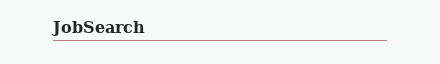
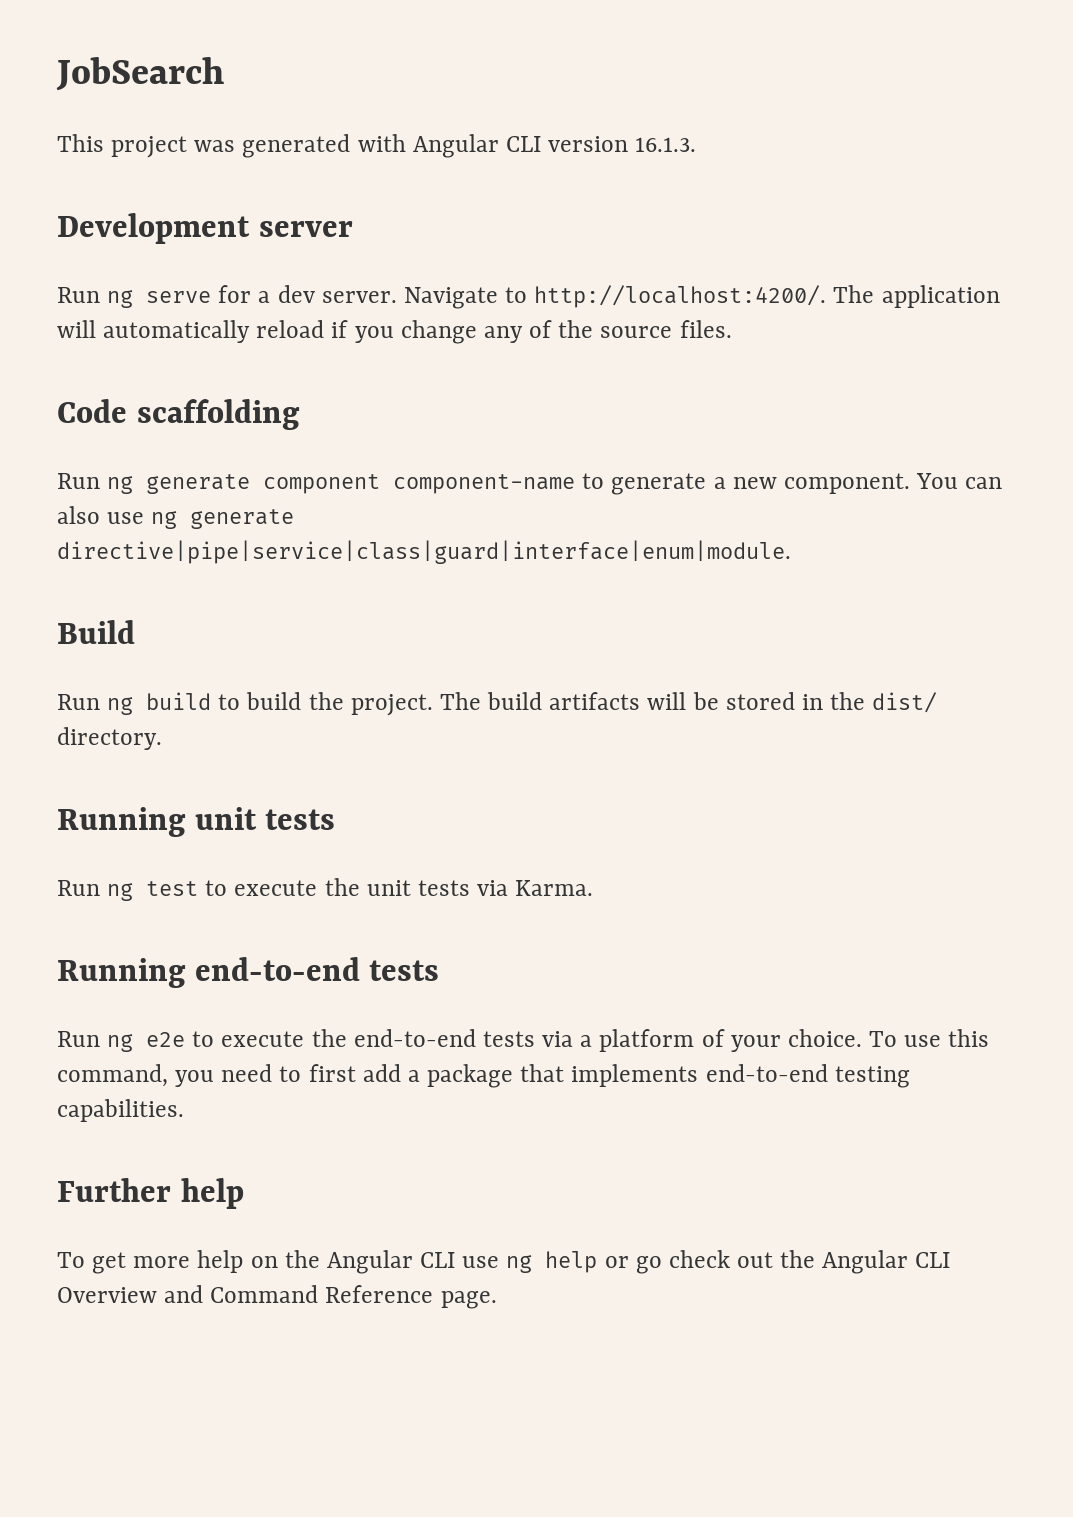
(145, 28) none -> [57,134,697,158] [57,213,353,244] [57,285,1000,309] [57,320,732,344] [57,399,300,430] [57,473,1003,495] [57,506,295,529] [57,540,791,564] [57,620,135,644] [57,692,938,716] [57,727,162,750] [57,807,336,837] [57,878,594,901] [57,957,440,988] [57,1029,990,1052] [57,1064,910,1088] [57,1099,184,1122] [57,1178,244,1209] [57,1250,951,1274] [57,1285,497,1309] // This project was generated with Angular CLI version 16.1.3. // Development server // Run ng serve for a dev server. Navigate to http://localhost:4200/. The application will automatically reload if you change any of the source files. // Code scaffolding // Run ng generate component component-name to generate a new component. You can also use ng generate directive|pipe|service|class|guard|interface|enum|module. // Build // Run ng build to build the project. The build artifacts will be stored in the dist/ directory. // Running unit tests // Run ng test to execute the unit tests via Karma. // Running end-to-end tests // Run ng e2e to execute the end-to-end tests via a platform of your choice. To use this command, you need to first add a package that implements end-to-end testing capabilities. // Further help // To get more help on the Angular CLI use ng help or go check out the Angular CLI Overview and Command Reference page.

